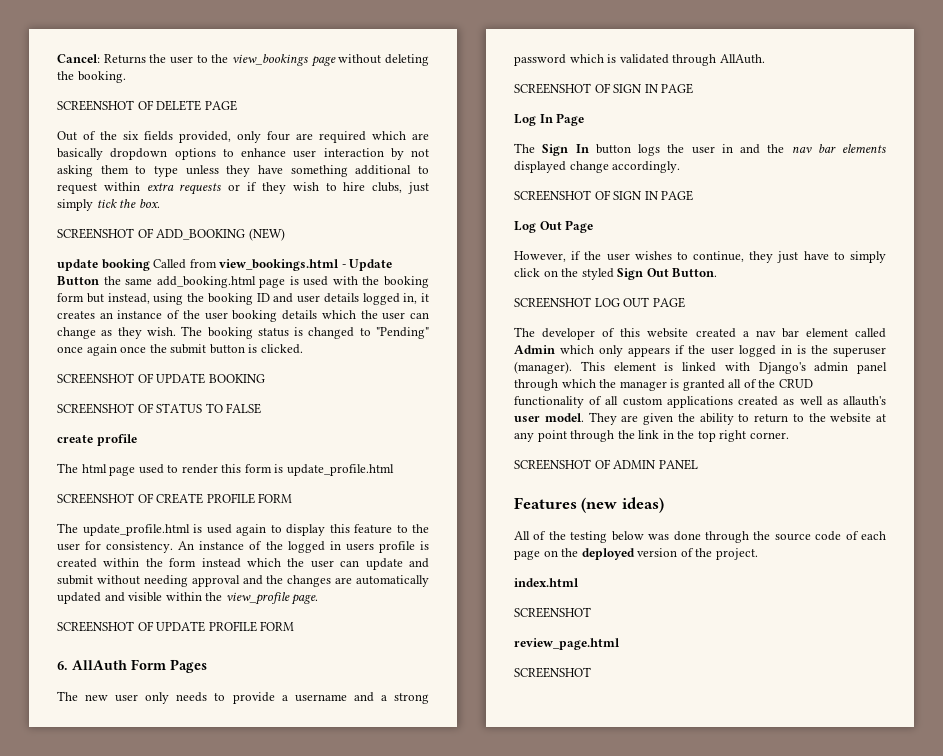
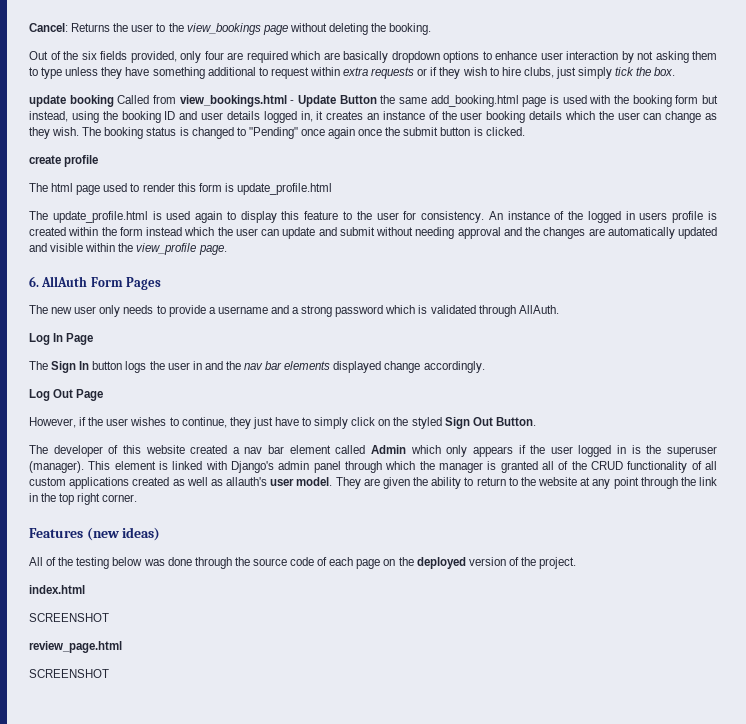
[57,100,237,111] // SCREENSHOT OF DELETE PAGE -> (432, 29) none
[57,228,285,241] // SCREENSHOT OF ADD_BOOKING (NEW) -> (676, 71) none
[57,373,265,384] [57,403,262,414] // SCREENSHOT OF UPDATE BOOKING // SCREENSHOT OF STATUS TO FALSE -> (525, 131) none
[57,493,293,504] // SCREENSHOT OF CREATE PROFILE FORM -> (332, 189) none
[57,621,295,632] // SCREENSHOT OF UPDATE PROFILE FORM -> (227, 250) none
[514,83,694,94] // SCREENSHOT OF SIGN IN PAGE -> (559, 309) none
[514,190,694,201] // SCREENSHOT OF SIGN IN PAGE -> (485, 367) none
[514,297,685,308] // SCREENSHOT LOG OUT PAGE -> (536, 421) none
[514,459,698,470] // SCREENSHOT OF ADMIN PANEL -> (138, 498) none

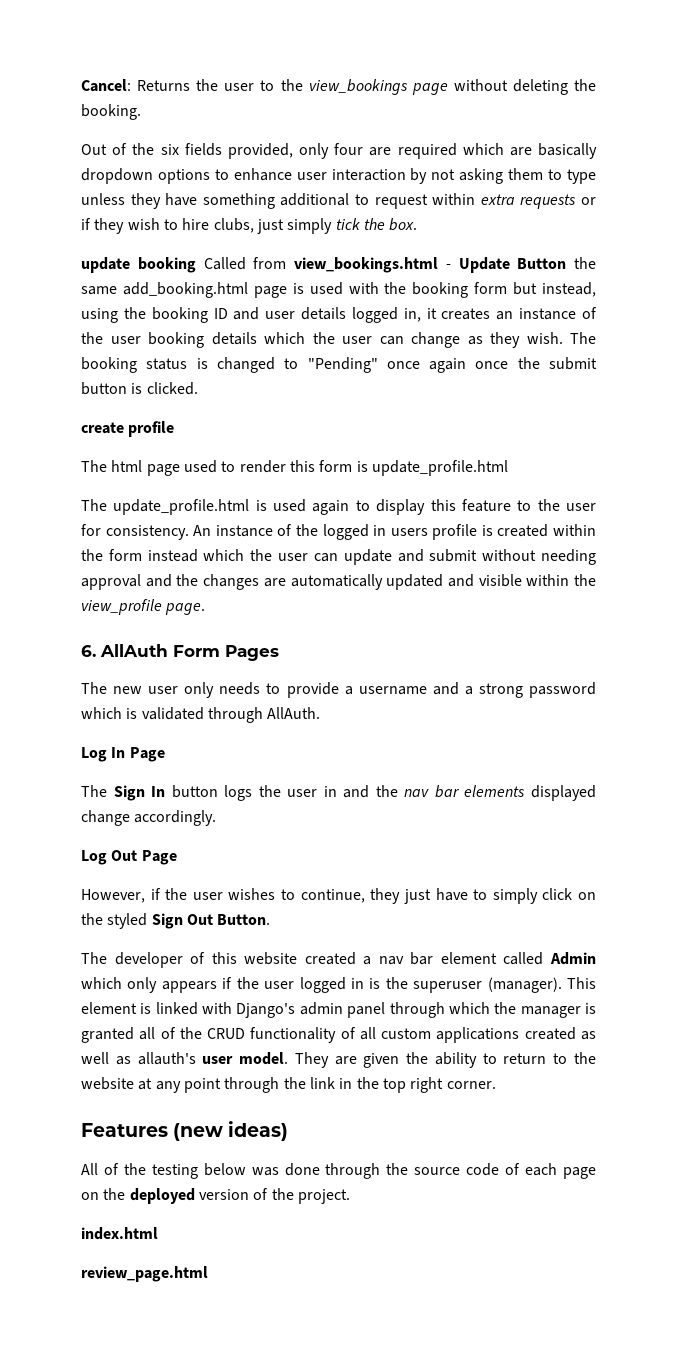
[29,613,109,622] // SCREENSHOT -> (158, 1233) none
[29,669,109,678] // SCREENSHOT -> (208, 1274) none

